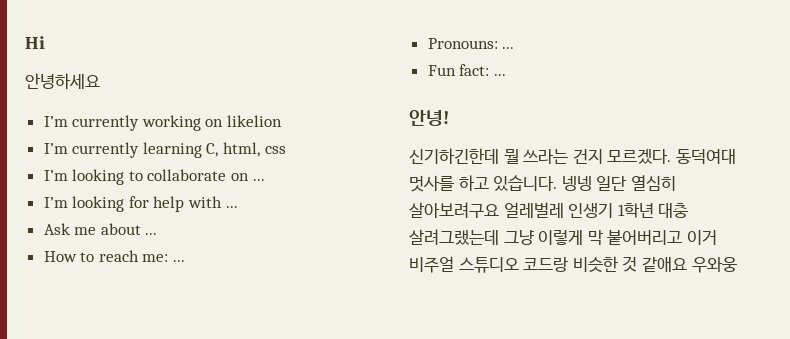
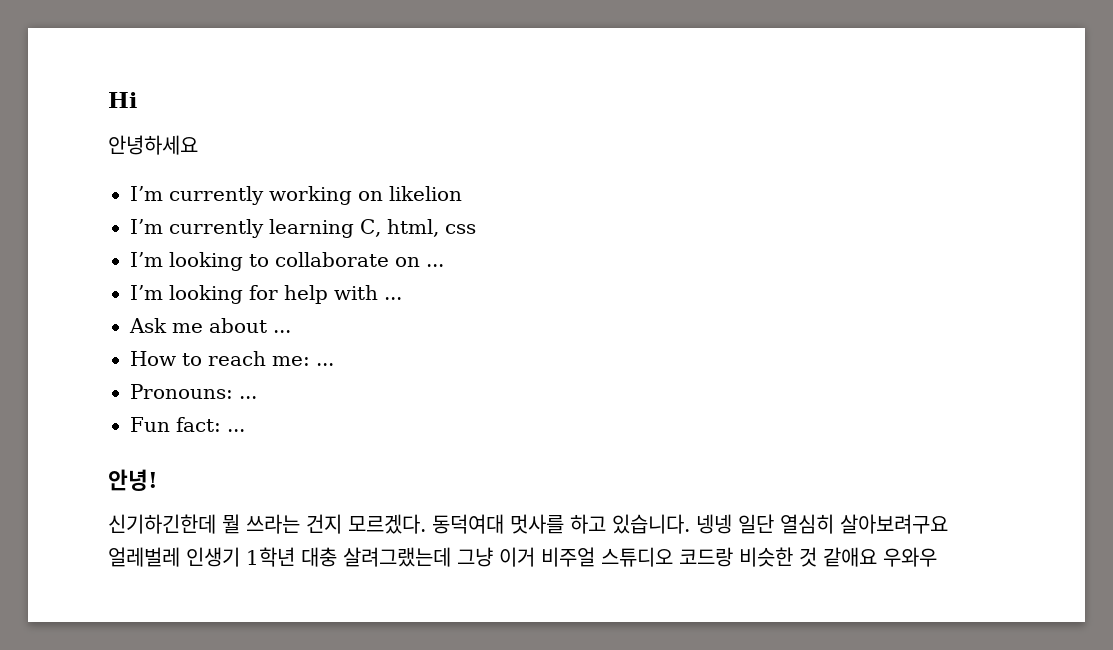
[538,230,683,245] 이렇게 막 붙어버리고 -> (493, 557) none
[691,257,737,273] 우와웅 -> [883,547,937,567] 우와우

